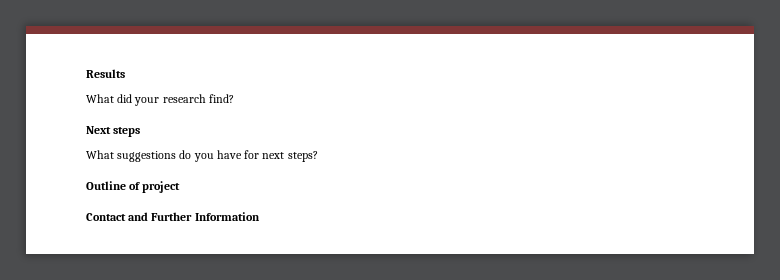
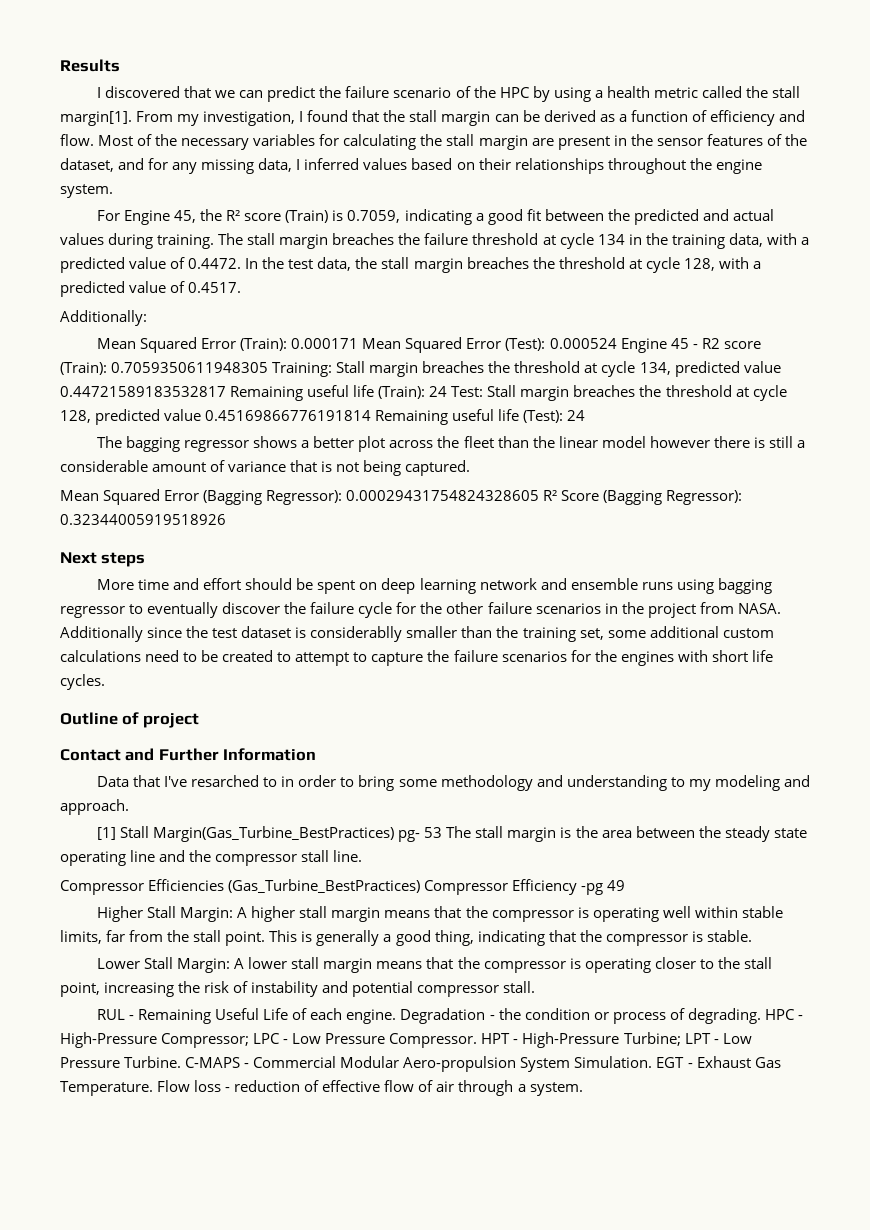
[86,94,234,106] [86,126,141,137] [86,150,318,162] What did your research find? // Next steps // What suggestions do you have for next steps? -> [97,86,801,102] [60,110,805,126] [60,134,807,150] [60,158,762,174] [60,184,113,198] [97,209,774,225] [60,233,809,249] [60,257,761,273] [60,281,242,297] [60,310,147,326] [97,337,761,353] [60,361,781,377] [60,385,787,401] [60,409,586,425] [97,436,805,452] [60,460,471,476] [60,489,743,505] [60,514,226,525] [60,552,146,567] [97,578,772,594] [60,602,781,618] [60,626,774,642] [60,650,773,666] [60,674,105,690] I discovered that we can predict the failure scenario of the HPC by using a health metric called the stall margin[1]. From my investigation, I found that the stall margin can be derived as a function of efficiency and flow. Most of the necessary variables for calculating the stall margin are present in the sensor features of the dataset, and for any missing data, I inferred values based on their relationships throughout the engine system. // For Engine 45, the R² score (Train) is 0.7059, indicating a good fit between the predicted and actual values during training. The stall margin breaches the failure threshold at cycle 134 in the training data, with a predicted value of 0.4472. In the test data, the stall margin breaches the threshold at cycle 128, with a predicted value of 0.4517. // Additionally: // Mean Squared Error (Train): 0.000171 Mean Squared Error (Test): 0.000524 Engine 45 - R2 score (Train): 0.7059350611948305 Training: Stall margin breaches the threshold at cycle 134, predicted value 0.44721589183532817 Remaining useful life (Train): 24 Test: Stall margin breaches the threshold at cycle 128, predicted value 0.45169866776191814 Remaining useful life (Test): 24 // The bagging regressor shows a better plot across the fleet than the linear model however there is still a considerable amount of variance that is not being captured. // Mean Squared Error (Bagging Regressor): 0.00029431754824328605 R² Score (Bagging Regressor): 0.32344005919518926 // Next steps // More time and effort should be spent on deep learning network and ensemble runs using bagging regressor to eventually discover the failure cycle for the other failure scenarios in the project from NASA. Additionally since the test dataset is considerablly smaller than the training set, some additional custom calculations need to be created to attempt to capture the failure scenarios for the engines with short life cycles.
(260, 216) none -> [97,775,810,791] [60,799,129,815] [97,826,807,842] [60,850,363,866] [60,879,626,895] [97,906,783,922] [60,930,752,946] [97,957,772,973] [60,981,536,997] [97,1008,803,1024] [60,1032,752,1048] [60,1056,781,1072] [60,1080,583,1096] // Data that I've resarched to in order to bring some methodology and understanding to my modeling and approach. // [1] Stall Margin(Gas_Turbine_BestPractices) pg- 53 The stall margin is the area between the steady state operating line and the compressor stall line. // Compressor Efficiencies (Gas_Turbine_BestPractices) Compressor Efficiency -pg 49 // Higher Stall Margin: A higher stall margin means that the compressor is operating well within stable limits, far from the stall point. This is generally a good thing, indicating that the compressor is stable. // Lower Stall Margin: A lower stall margin means that the compressor is operating closer to the stall point, increasing the risk of instability and potential compressor stall. // RUL - Remaining Useful Life of each engine. Degradation - the condition or process of degrading. HPC - High-Pressure Compressor; LPC - Low Pressure Compressor. HPT - High-Pressure Turbine; LPT - Low Pressure Turbine. C-MAPS - Commercial Modular Aero-propulsion System Simulation. EGT - Exhaust Gas Temperature. Flow loss - reduction of effective flow of air through a system.

